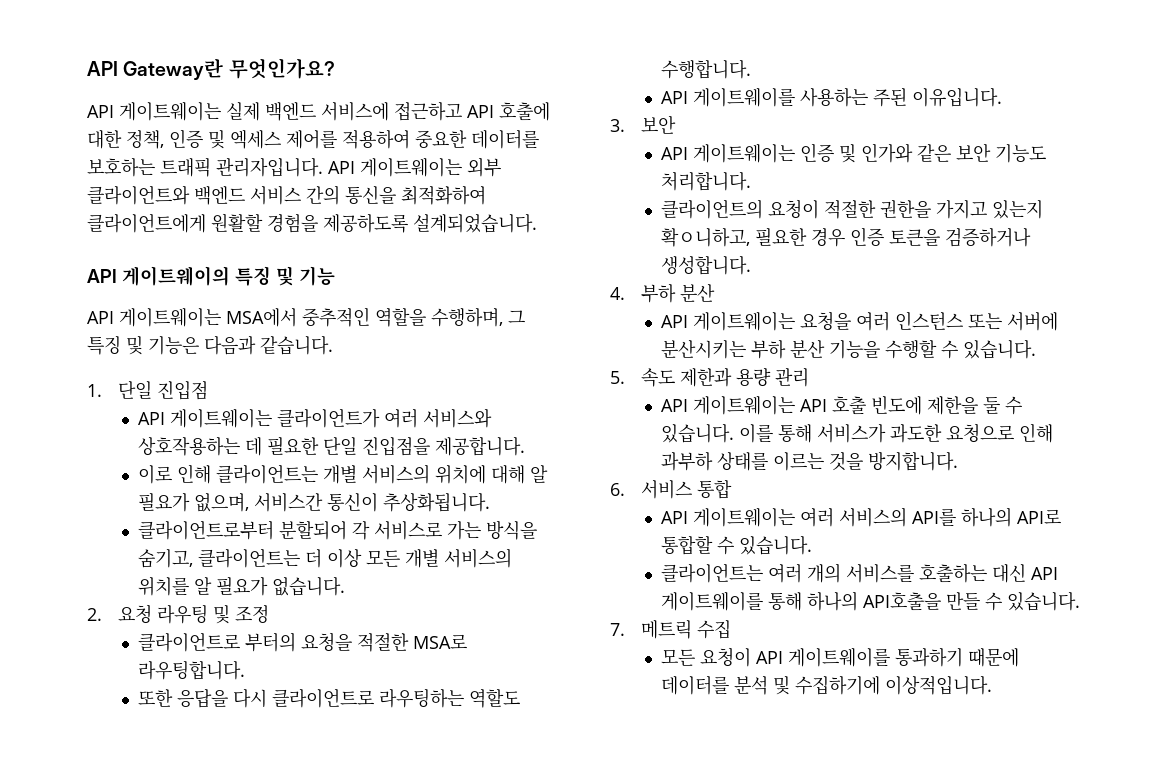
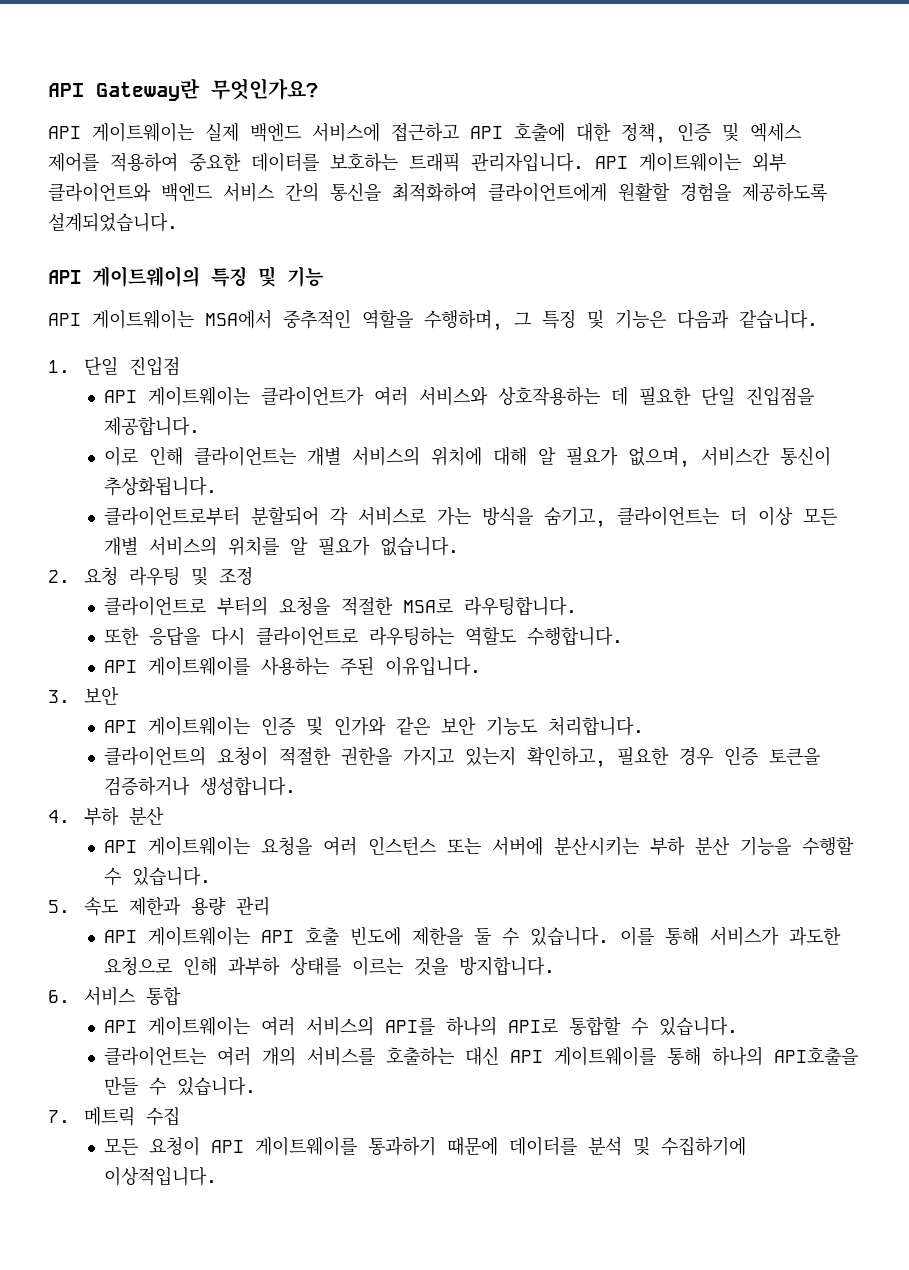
[661,228,751,247] 확ㅇ니하고, -> [526,746,606,768] 확인하고,

